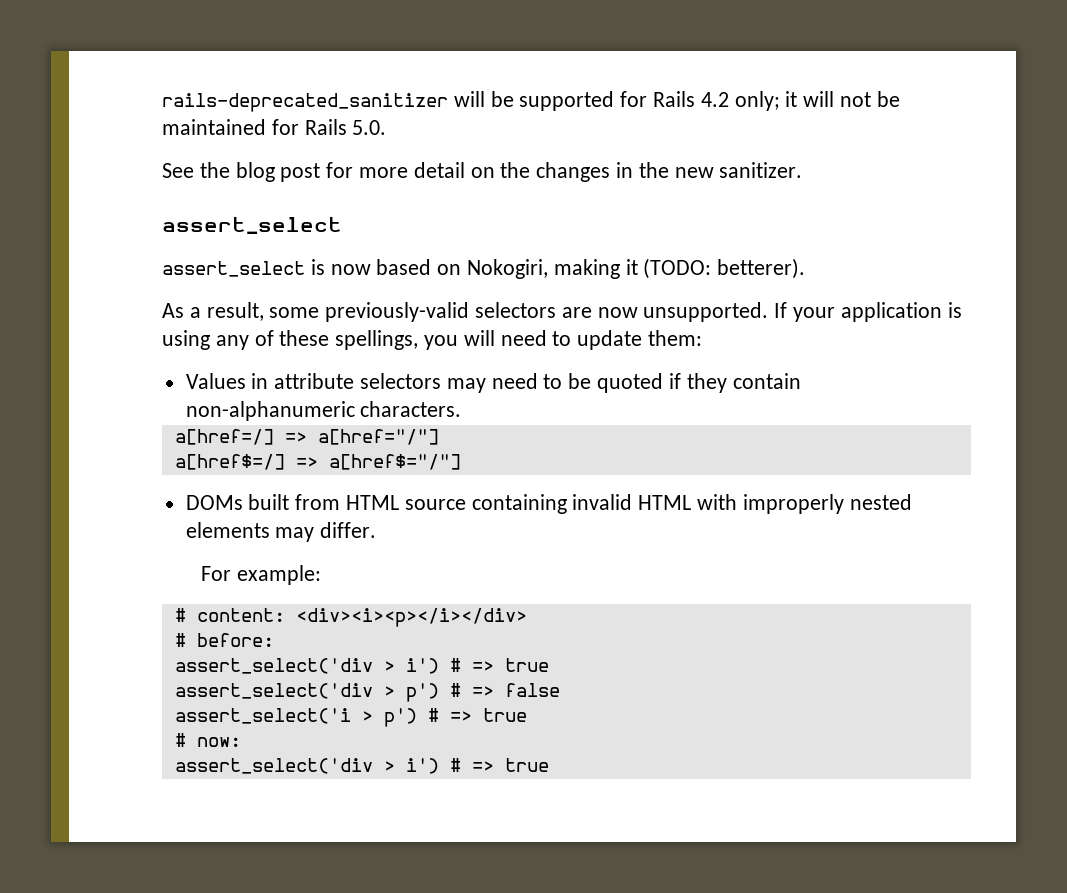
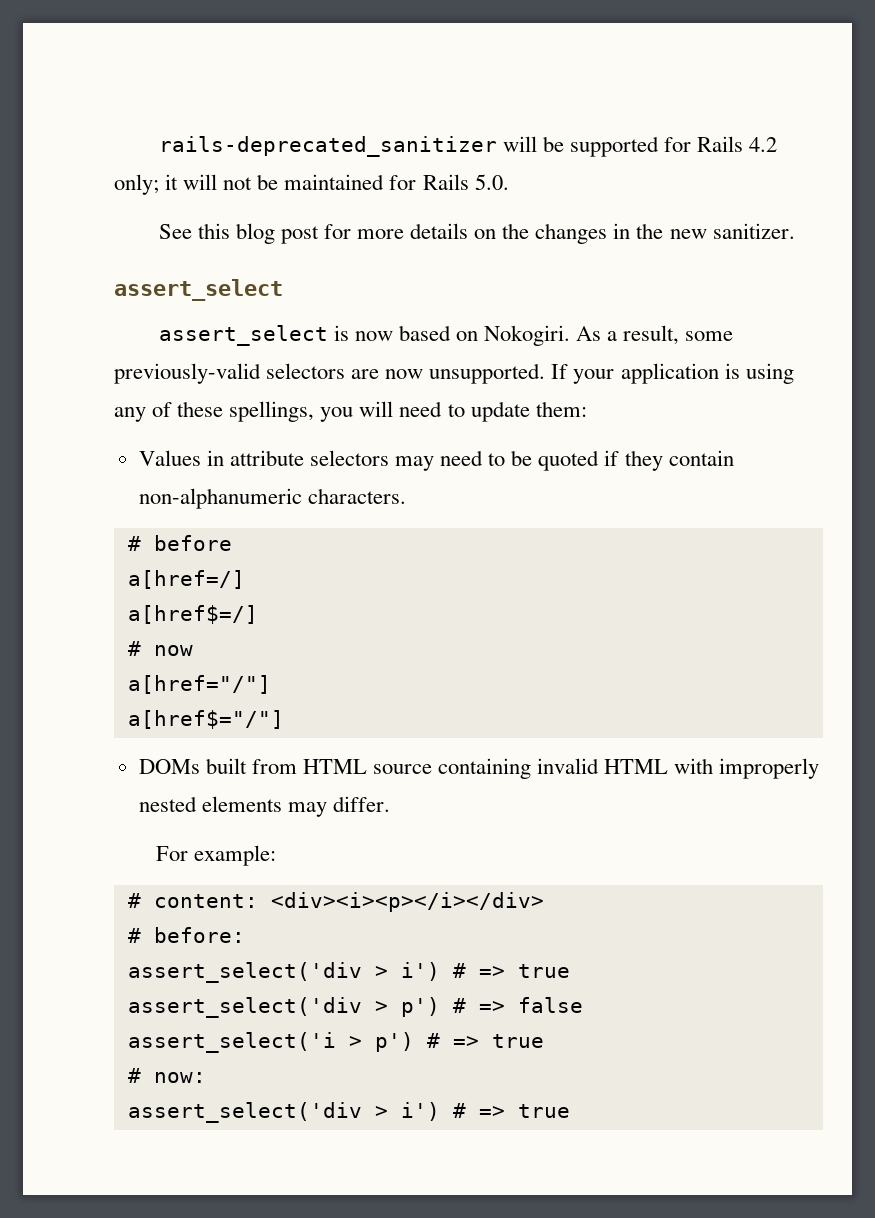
[199,162,230,178] the -> [197,223,230,239] this
[413,162,465,178] detail -> [410,223,469,239] details
[467,258,806,279] Nokogiri, making it (TODO: betterer). // -> [484,325,571,346] Nokogiri.
(462, 409) none -> [127,535,232,551] // # before
[284,432,307,443] => -> [127,605,258,624] [127,641,193,656] // a[href$=/] // # now //
[174,454,318,470] a[href$=/] => -> (271, 684) none

